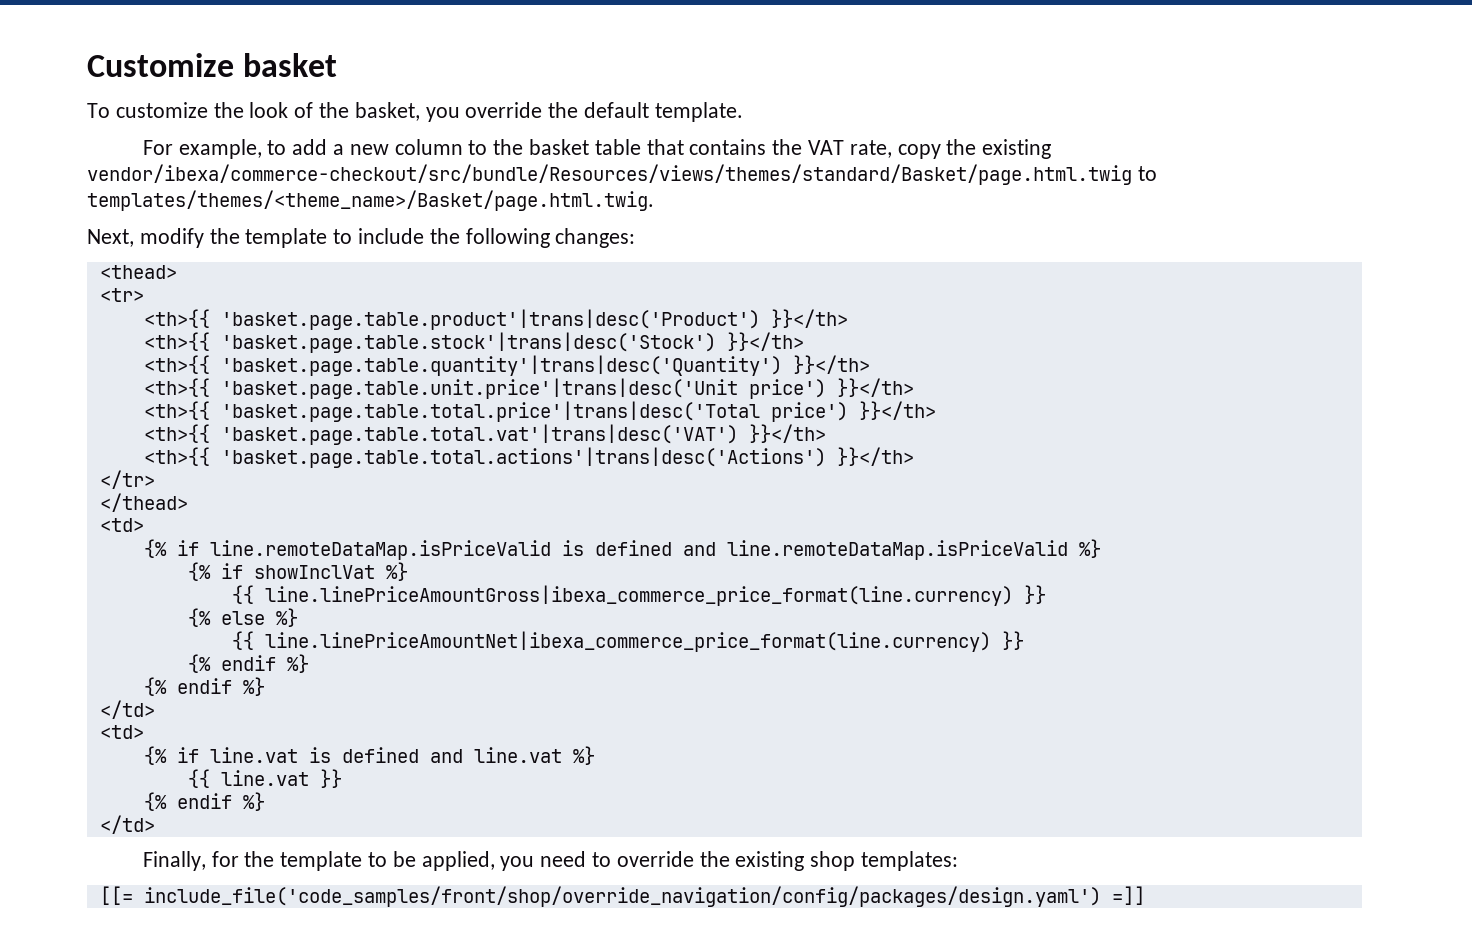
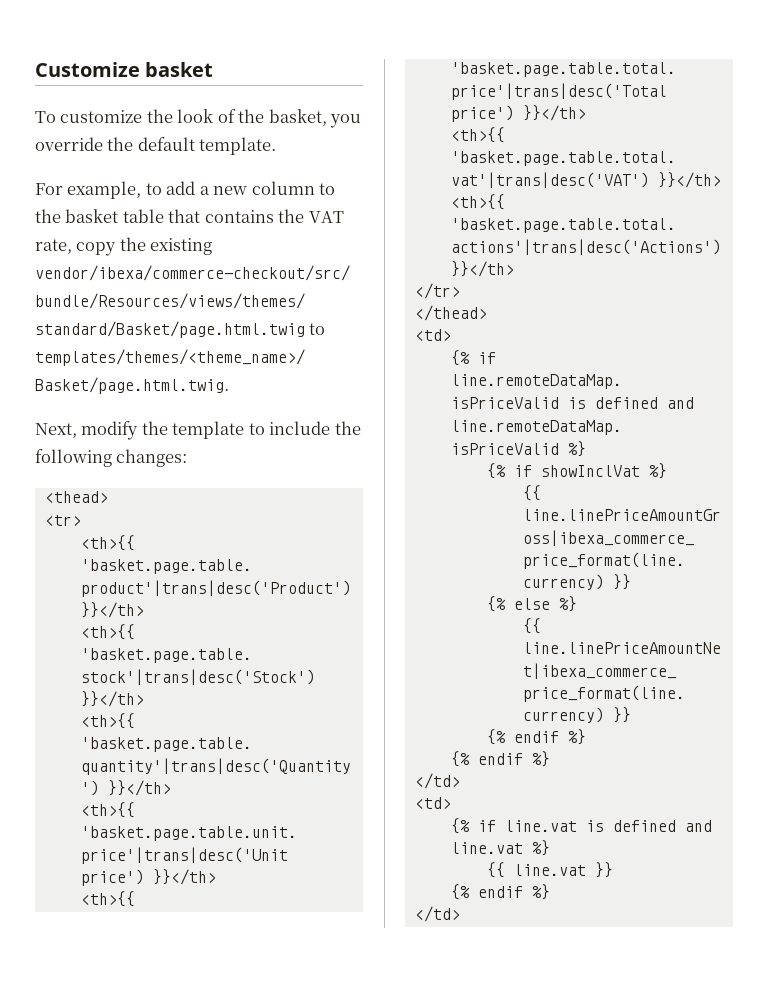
[142,851,959,871] [99,886,1145,907] // Finally, for the template to be applied, you need to override the existing shop templates: // [[= include_file('code_samples/front/shop/override_navigation/config/packages/design.yaml') =]] -> (460, 914) none

